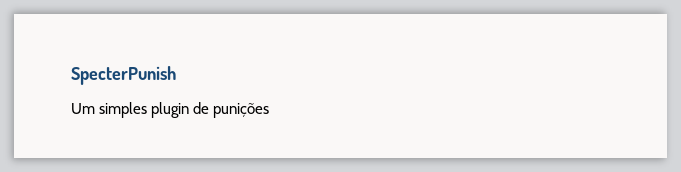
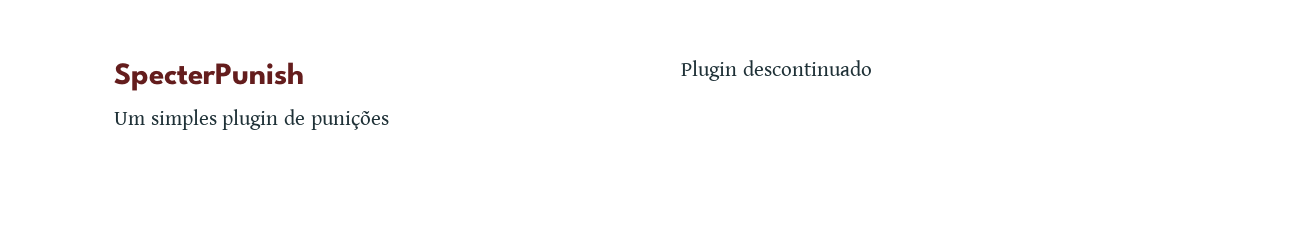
(270, 110) none -> [681,60,872,81] // Plugin descontinuado

